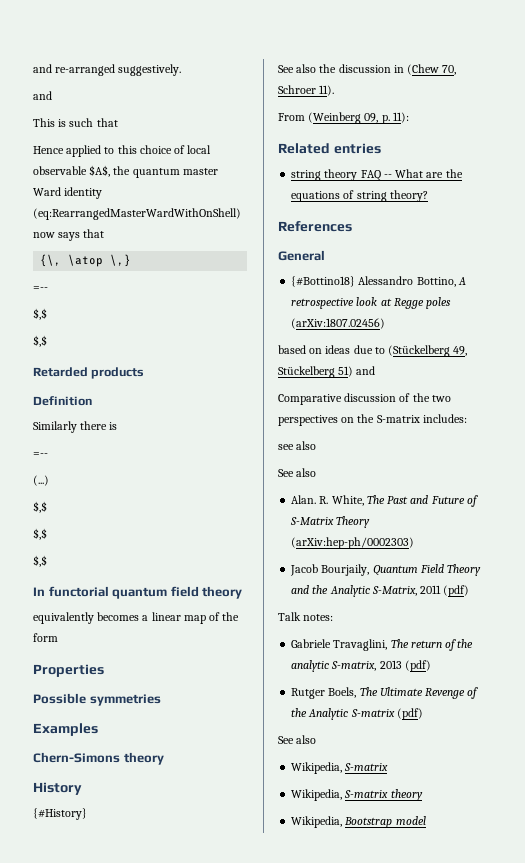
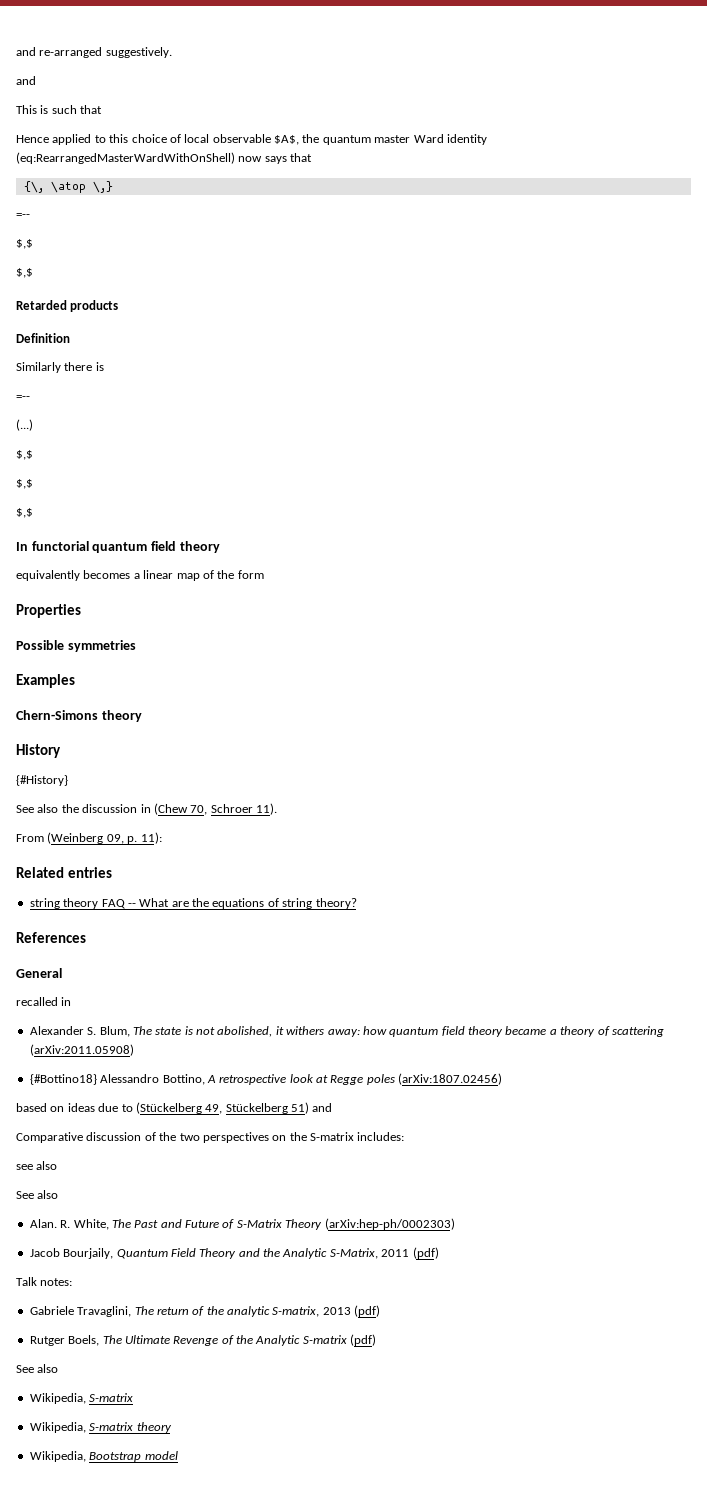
(325, 255) none -> [16,997,72,1006] [29,1026,664,1037] [29,1044,134,1056] // recalled in // Alexander S. Blum, The state is not abolished, it withers away: how quantum field theory became a theory of scattering (arXiv:2011.05908)

